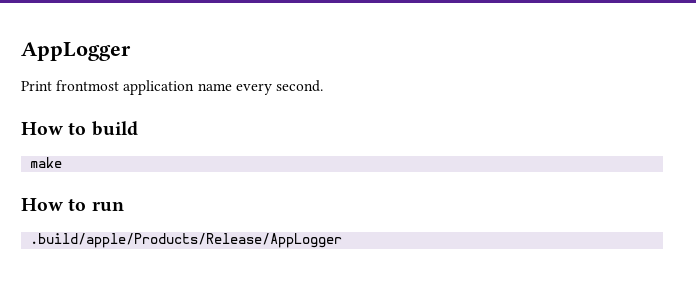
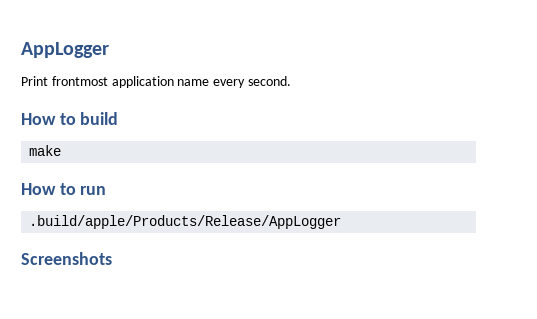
(343, 240) none -> [21,252,112,265] // Screenshots

